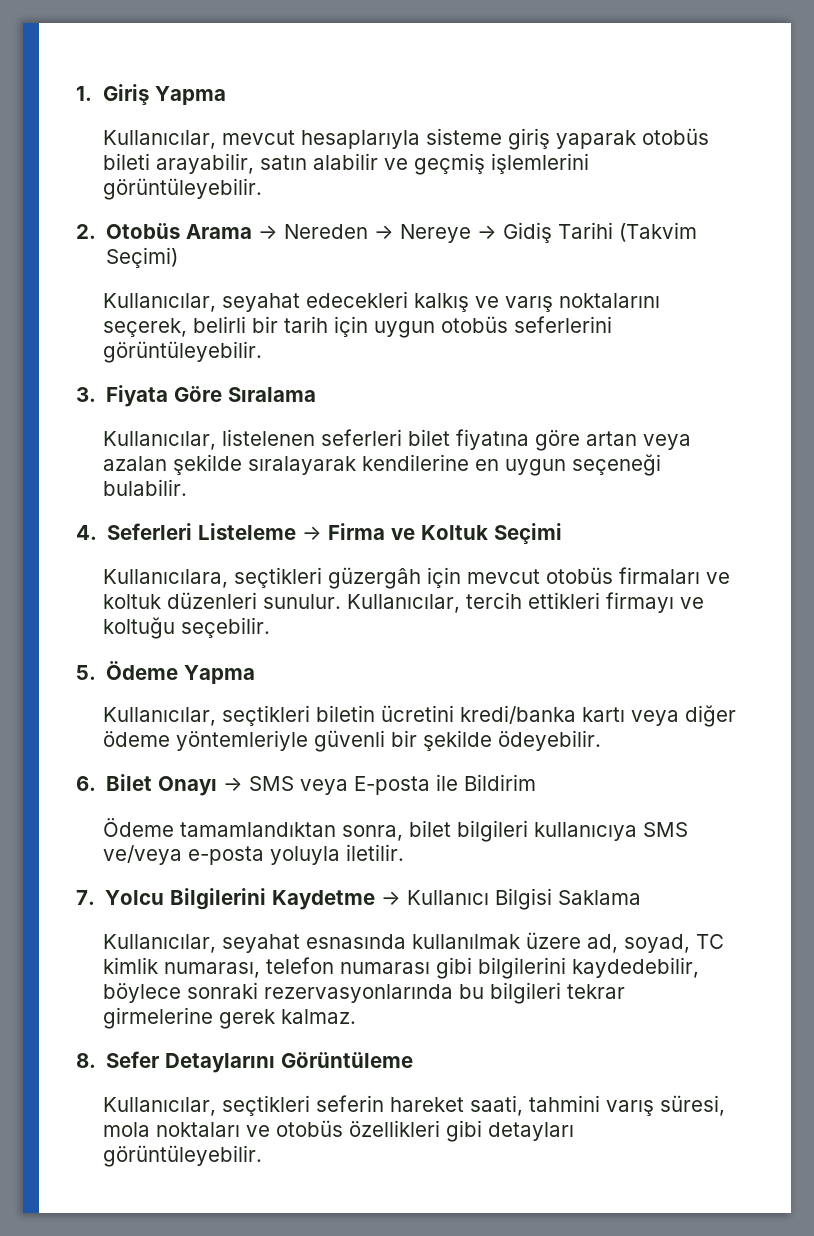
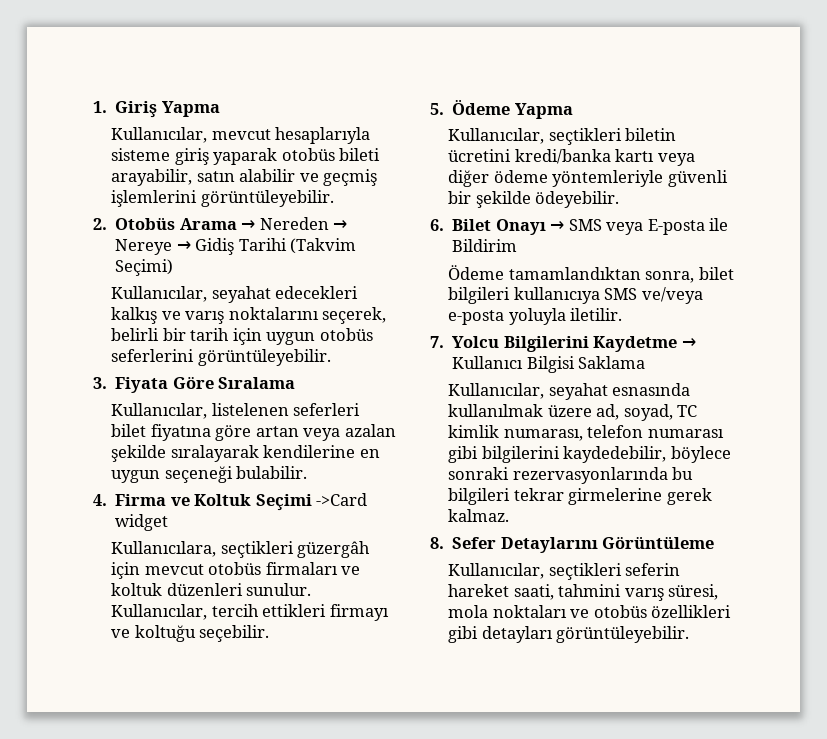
[107,523,323,540] Seferleri Listeleme → -> (107, 500) none
(563, 533) none -> [316,493,368,506] [115,514,169,531] ->Card widget

